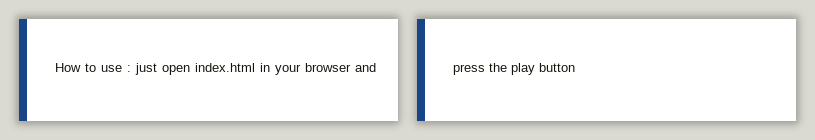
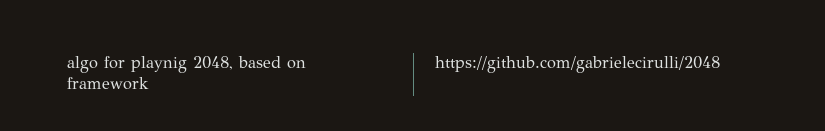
[55,63,575,75] How to use : just open index.html in your browser and press the play button -> [67,56,306,73] [67,77,149,90] [435,56,720,73] algo for playnig 2048, based on framework https://github.com/gabrielecirulli/2048

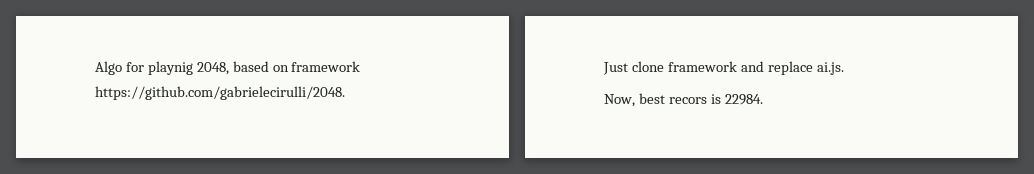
[67,56,98,73] algo -> [95,61,122,75] Algo
[435,56,720,73] https://github.com/gabrielecirulli/2048 -> [95,86,345,100] [603,61,844,75] [604,93,763,107] https://github.com/gabrielecirulli/2048. // Just clone framework and replace ai.js. // Now, best recors is 22984.

